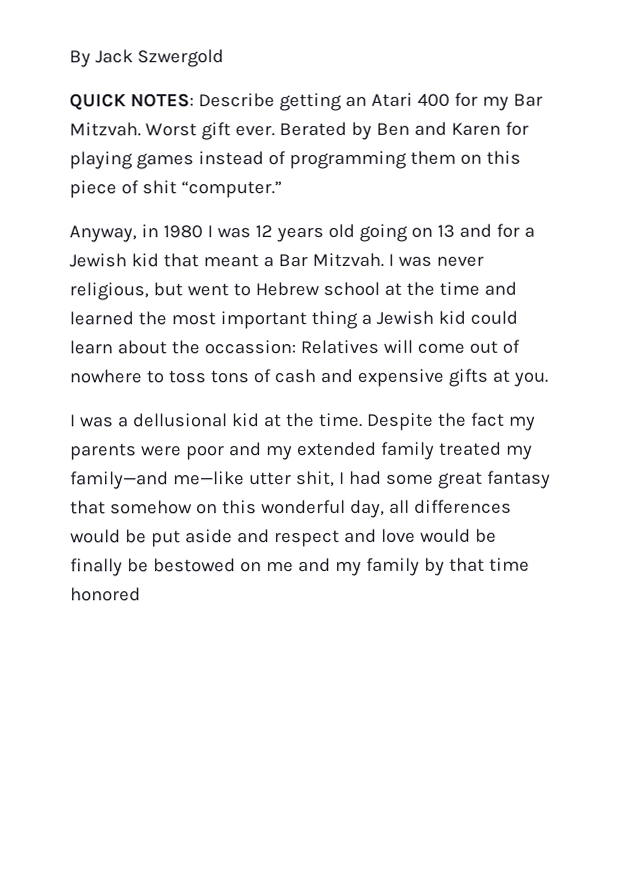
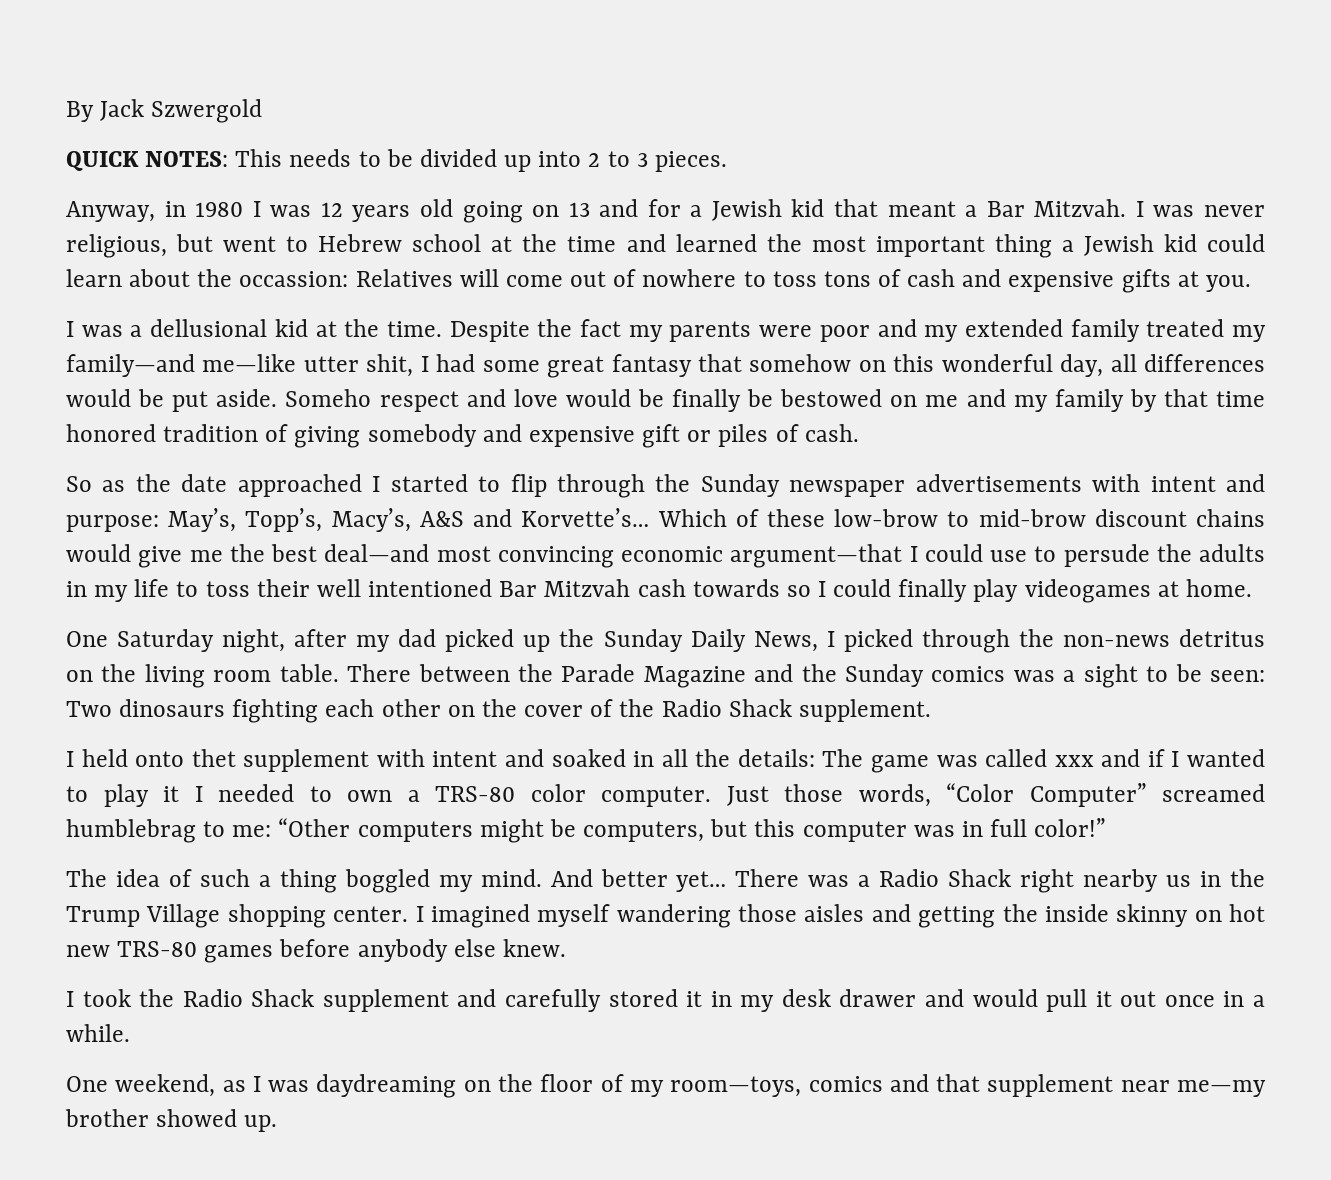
[197,92,543,112] [69,121,529,141] [69,150,521,170] [69,180,282,199] Describe getting an Atari 400 for my Bar Mitzvah. Worst gift ever. Berated by Ben and Karen for playing games instead of programming them on this piece of shit “computer.” -> [235,149,727,172] This needs to be divided up into 2 to 3 pieces.
[184,529,270,544] aside and -> [216,389,372,407] aside. Someho
(141, 594) none -> [163,424,859,448] [66,474,1265,498] [66,508,1265,532] [66,544,1265,568] [66,579,1252,603] [66,629,1265,653] [66,664,1266,688] [66,699,931,723] [66,749,1265,773] [66,783,1265,807] [66,818,1107,843] [66,869,1266,893] [66,904,1265,928] [66,939,566,963] [66,989,1266,1012] [66,1024,130,1042] [66,1074,1266,1098] [65,1109,278,1132] tradition of giving somebody and expensive gift or piles of cash. // So as the date approached I started to flip through the Sunday newspaper advertisements with intent and purpose: May’s, Topp’s, Macy’s, A&S and Korvette’s… Which of these low-brow to mid-brow discount chains would give me the best deal—and most convincing economic argument—that I could use to persude the adults in my life to toss their well intentioned Bar Mitzvah cash towards so I could finally play videogames at home. // One Saturday night, after my dad picked up the Sunday Daily News, I picked through the non-news detritus on the living room table. There between the Parade Magazine and the Sunday comics was a sight to be seen: Two dinosaurs fighting each other on the cover of the Radio Shack supplement. // I held onto thet supplement with intent and soaked in all the details: The game was called xxx and if I wanted to play it I needed to own a TRS-80 color computer. Just those words, “Color Computer” screamed humblebrag to me: “Other computers might be computers, but this computer was in full color!” // The idea of such a thing boggled my mind. And better yet… There was a Radio Shack right nearby us in the Trump Village shopping center. I imagined myself wandering those aisles and getting the inside skinny on hot new TRS-80 games before anybody else knew. // I took the Radio Shack supplement and carefully stored it in my desk drawer and would pull it out once in a while. // One weekend, as I was daydreaming on the floor of my room—toys, comics and that supplement near me—my brother showed up.

